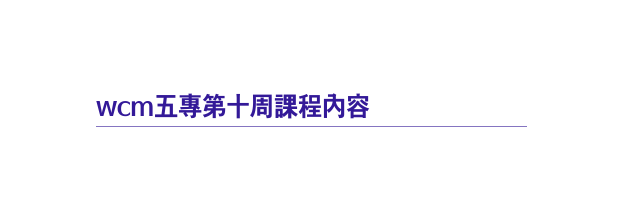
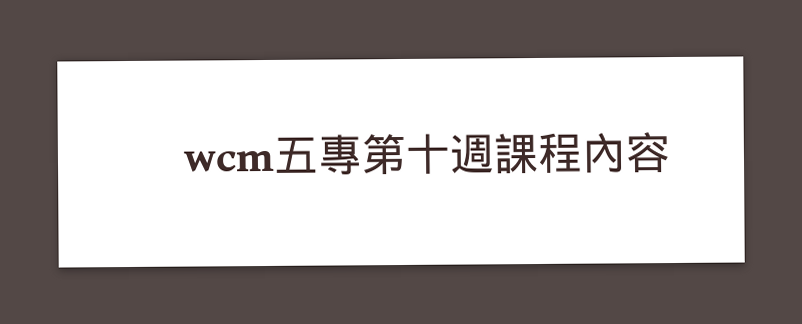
[250,94,274,119] 周 -> [449,134,495,174] 週

